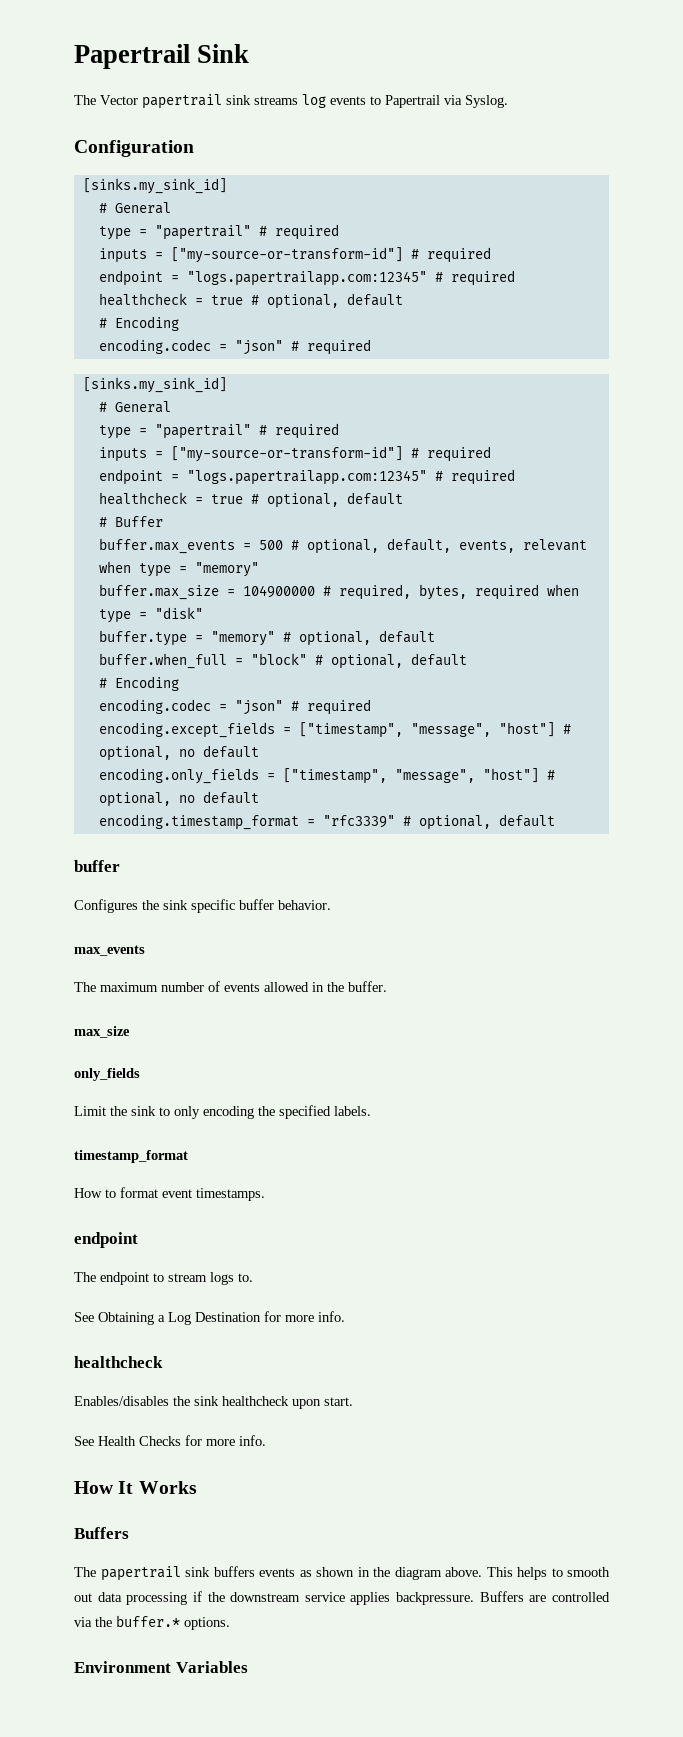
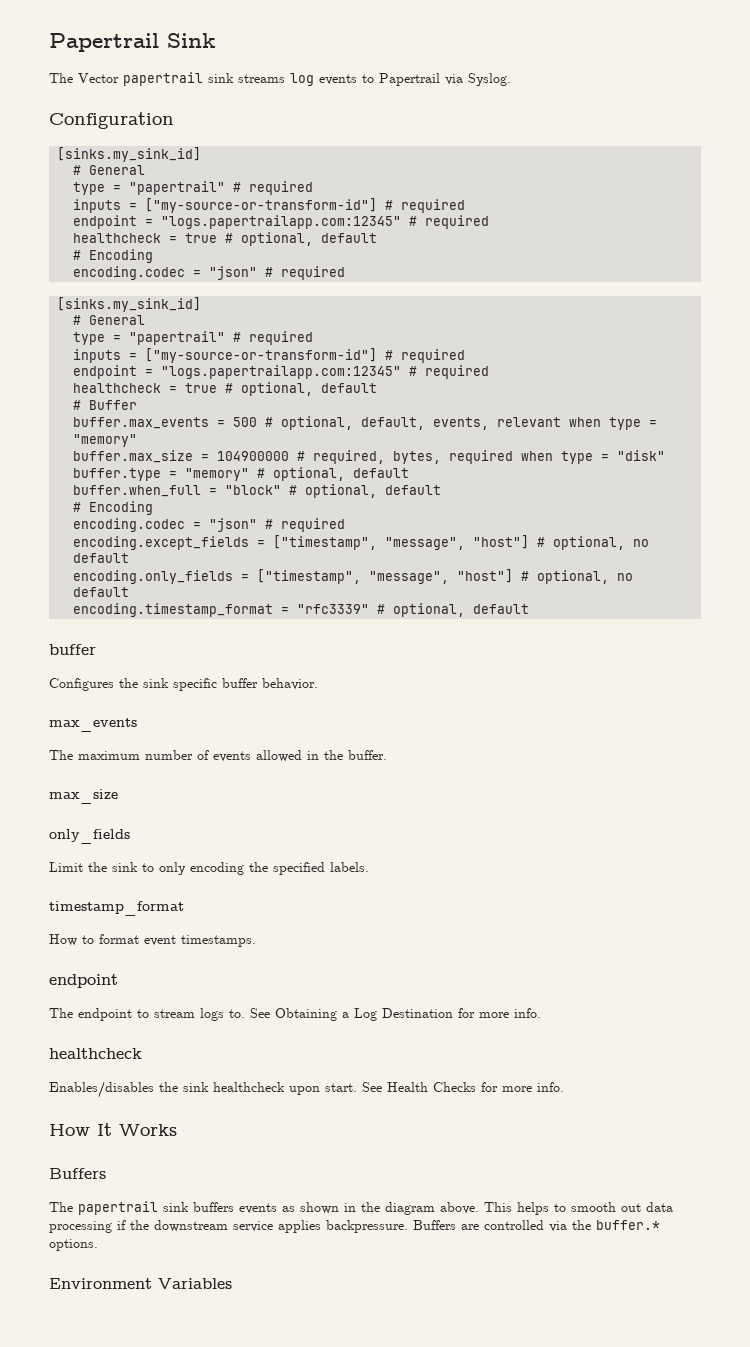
(253, 1277) // -> (245, 1013) none
(353, 1401) // -> (357, 1087) none

